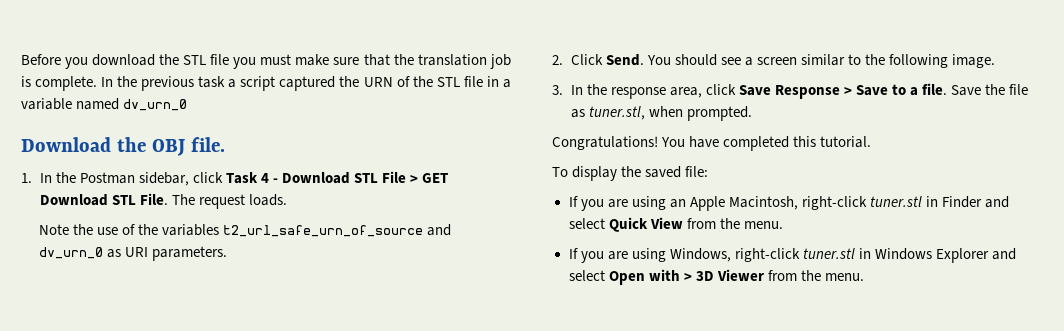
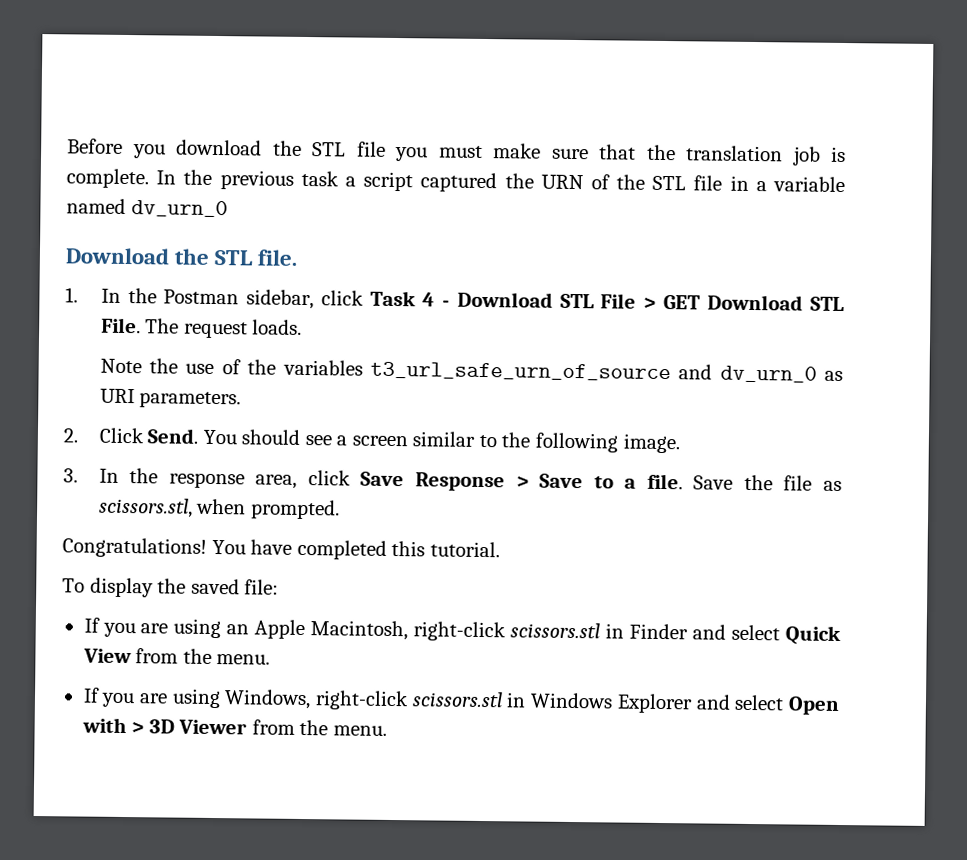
[151,139,185,156] OBJ -> [214,249,254,266] STL
[222,225,423,237] t2_url_safe_urn_of_source -> [369,361,671,382] t3_url_safe_urn_of_source
[588,106,645,120] tuner.stl, -> [98,497,193,518] scissors.stl,
[869,196,922,207] tuner.stl -> [510,622,601,639] scissors.stl
[802,248,855,259] tuner.stl -> [411,691,503,708] scissors.stl

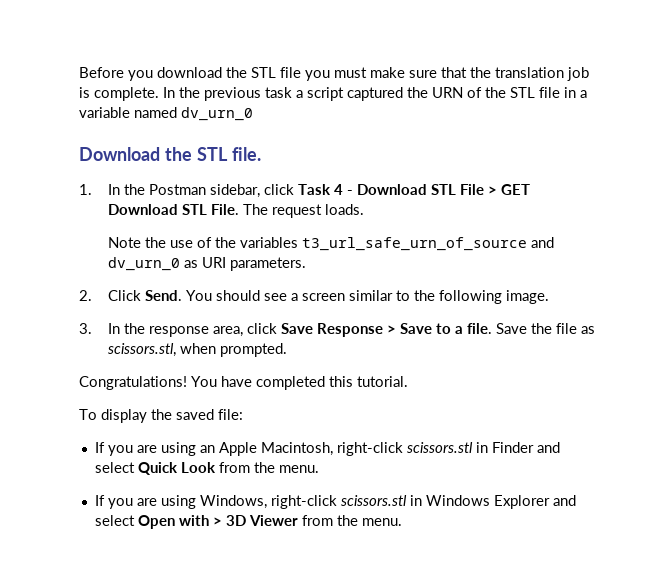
[82,648,132,664] View -> [180,462,216,473] Look

